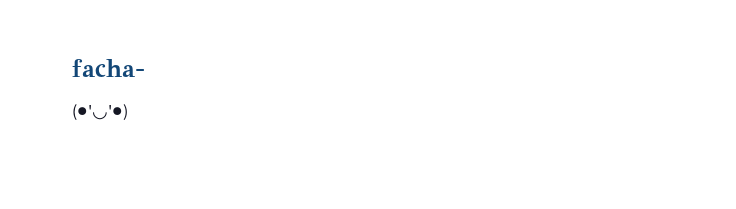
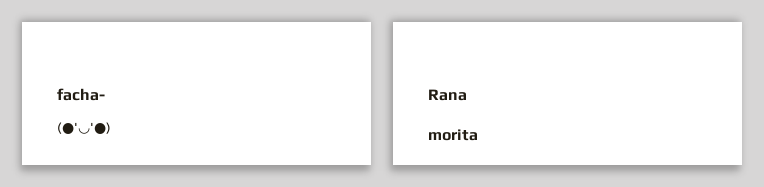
(128, 112) none -> [428,89,467,101] [428,129,478,141] // Rana // morita

